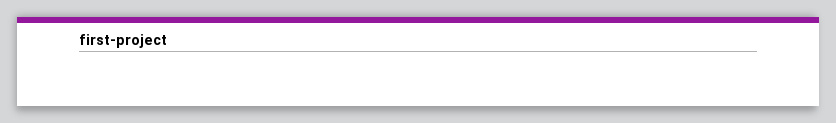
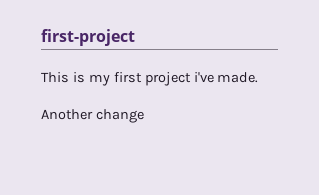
(167, 41) none -> [41,72,259,86] [41,109,144,123] // This is my first project i've made. // Another change

